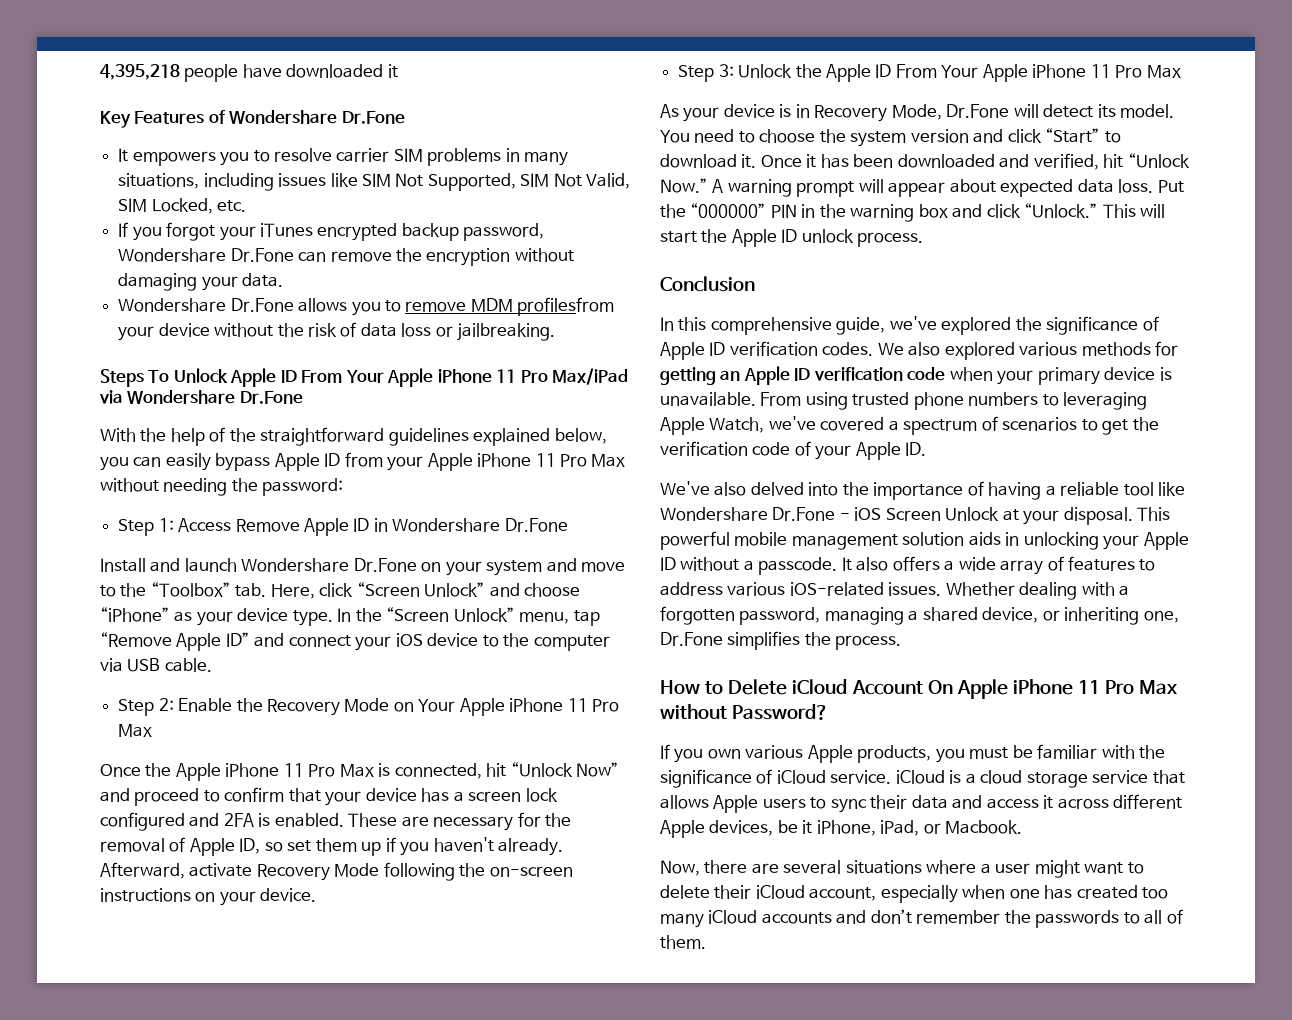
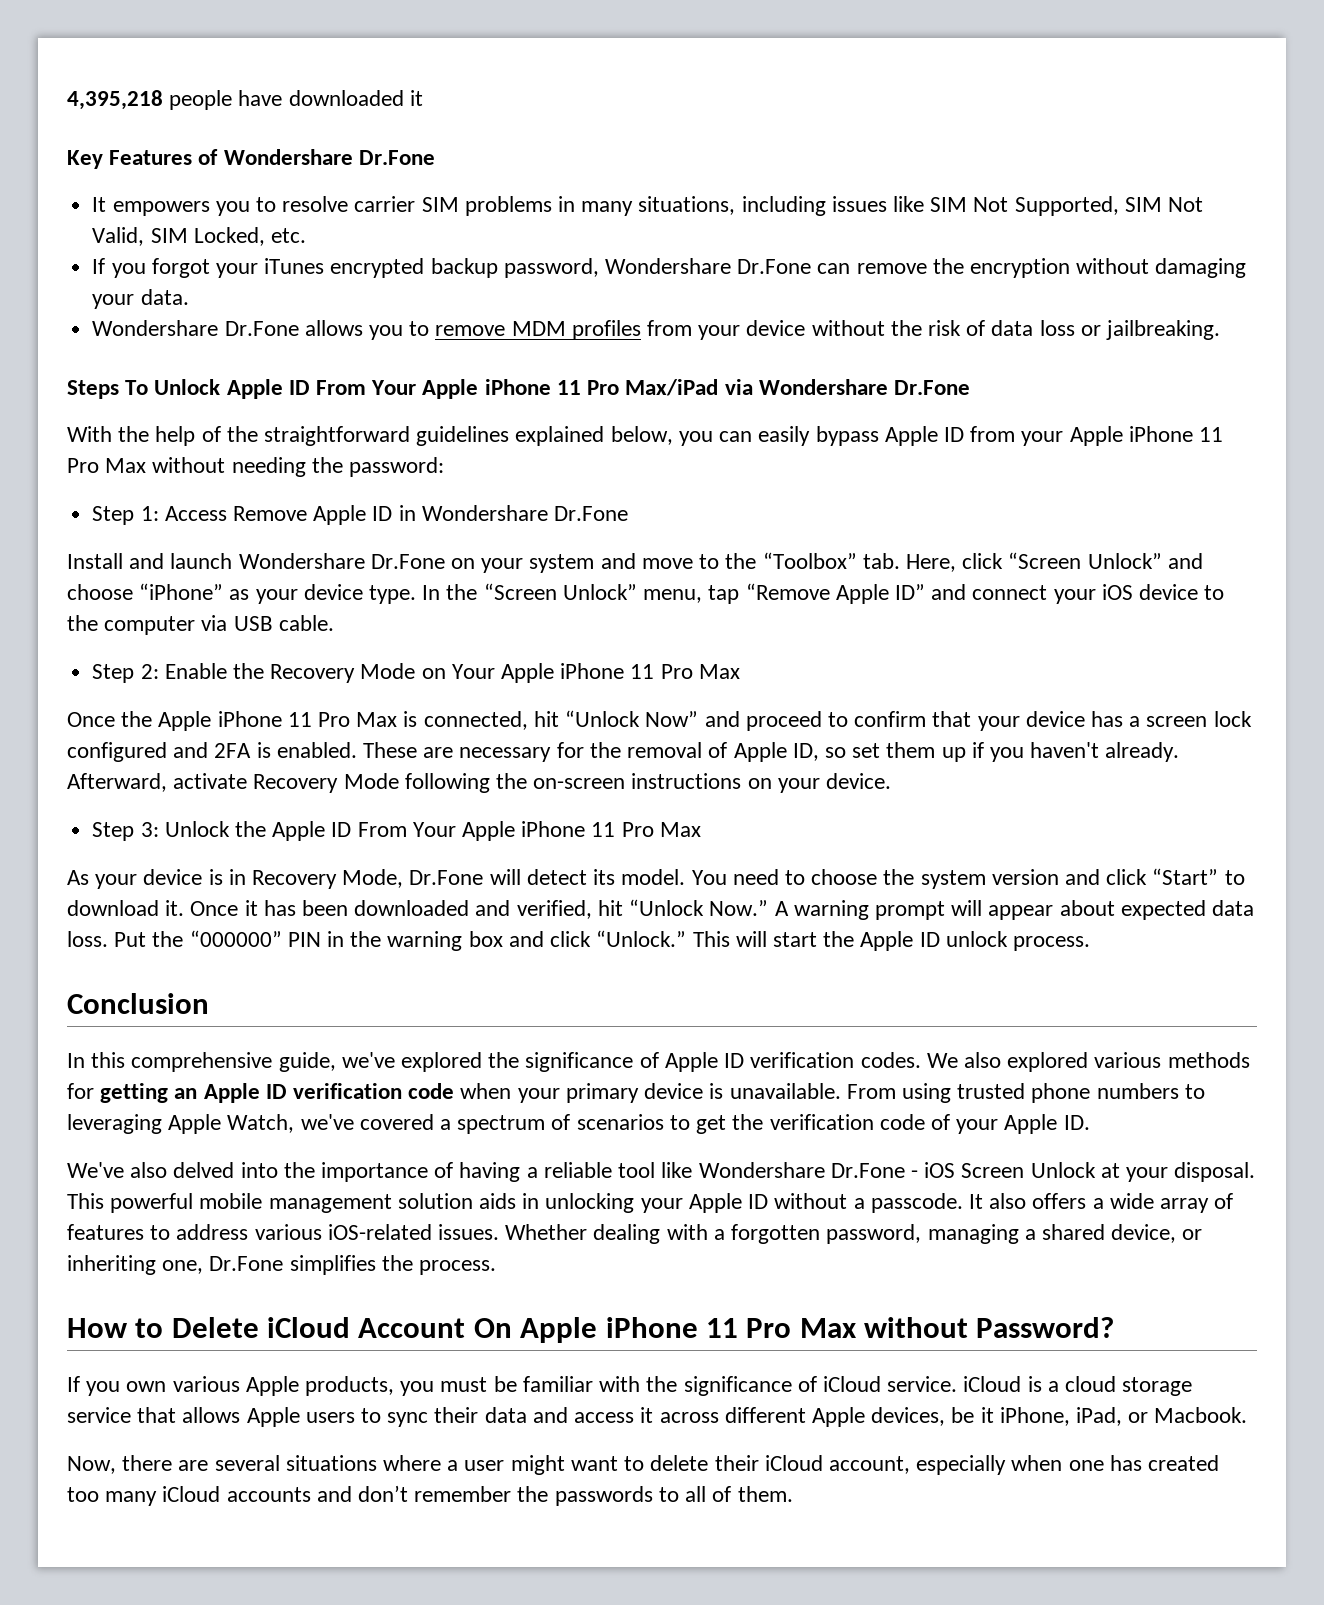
[517,297,615,316] profilesfrom -> [571,320,692,340] profiles from

